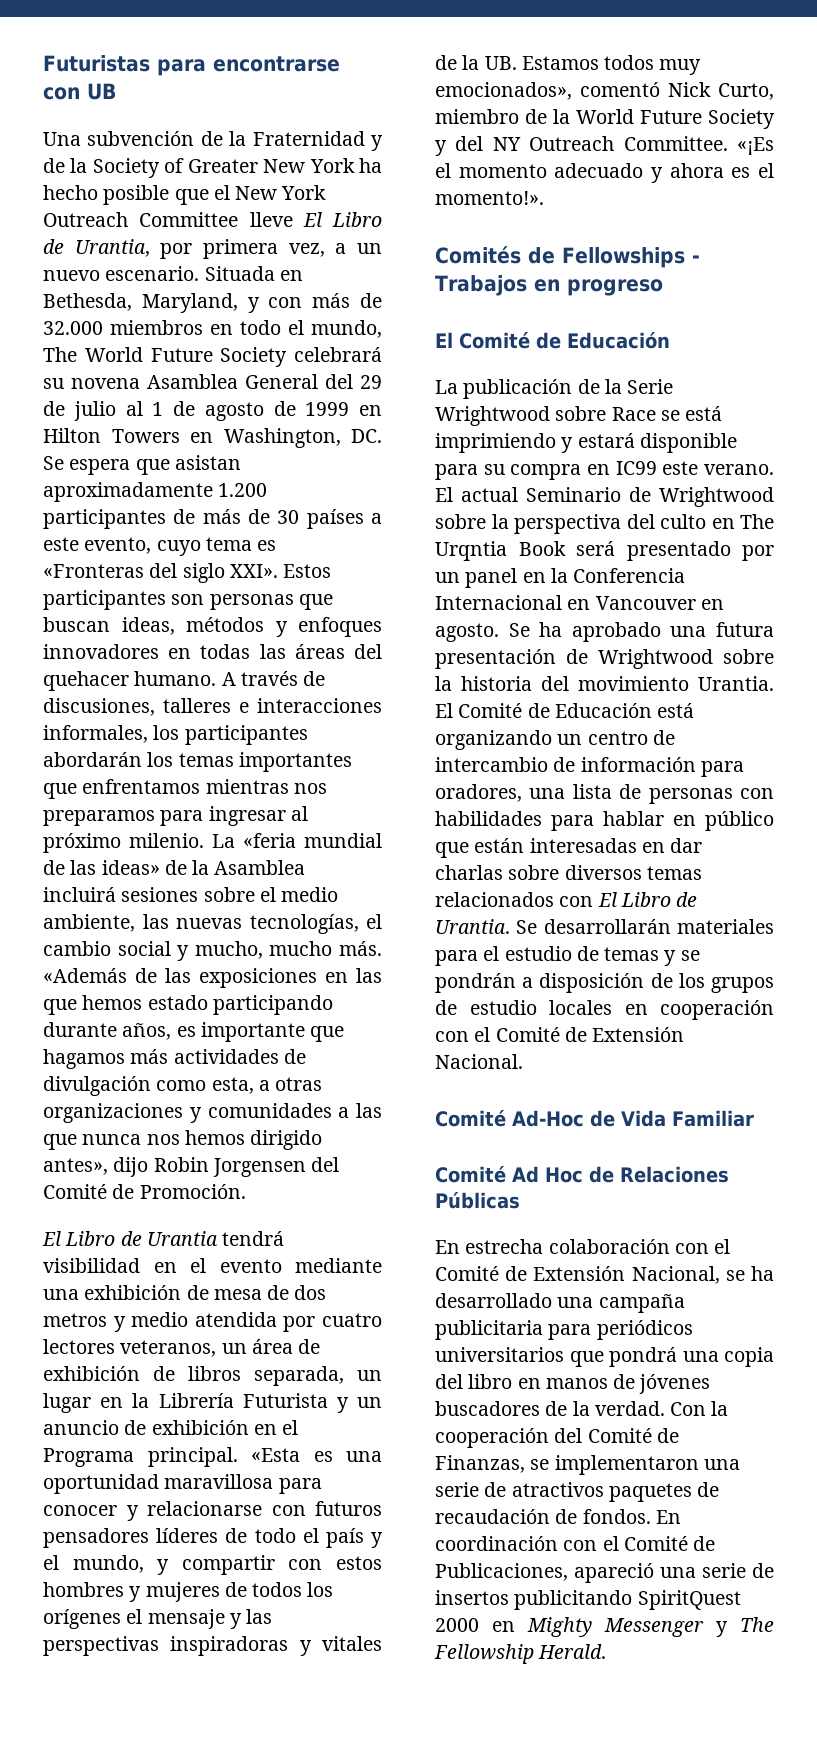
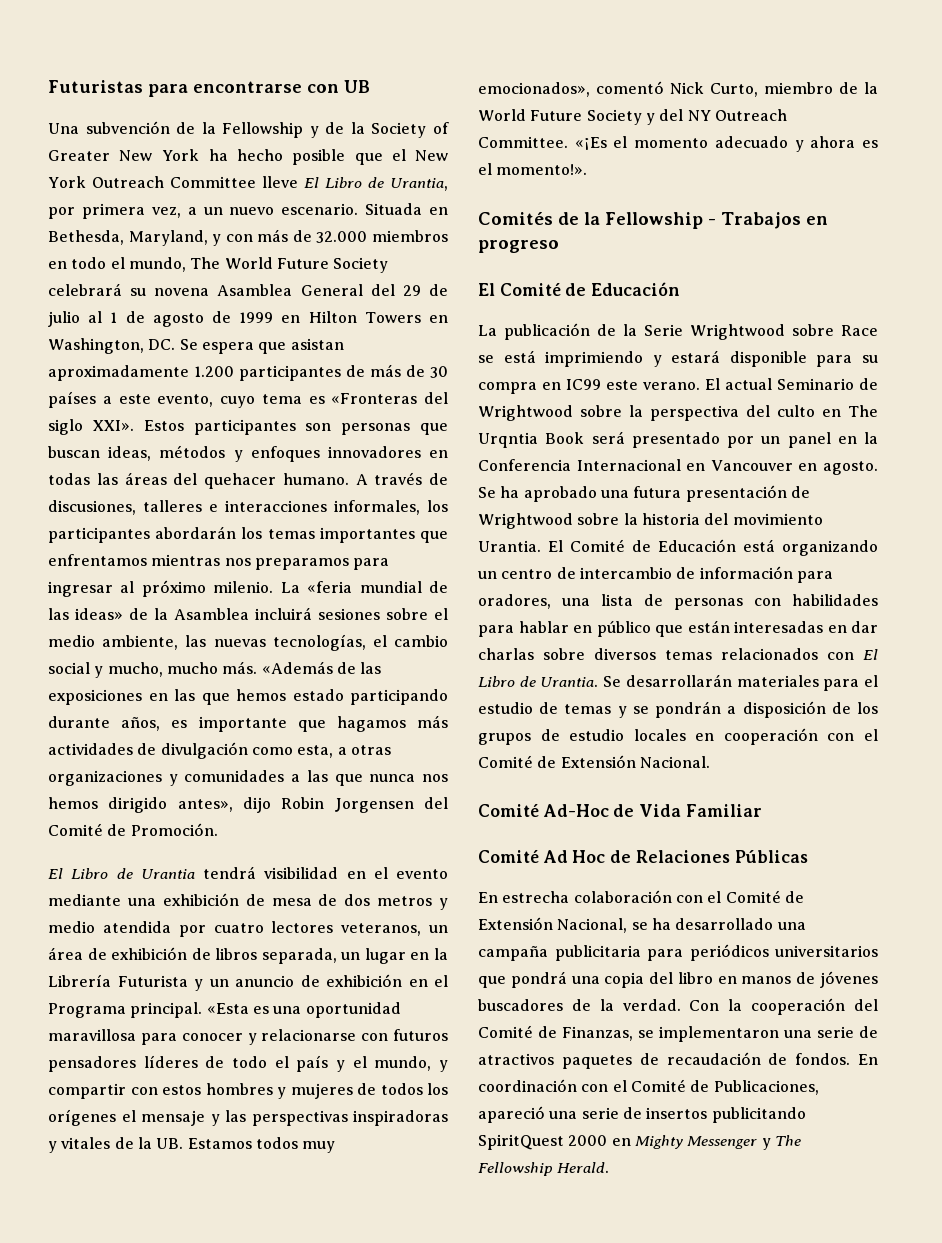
[252,131,365,146] Fraternidad -> [222,122,304,138] Fellowship
[562,247,685,268] Fellowships -> [584,212,703,229] la Fellowship

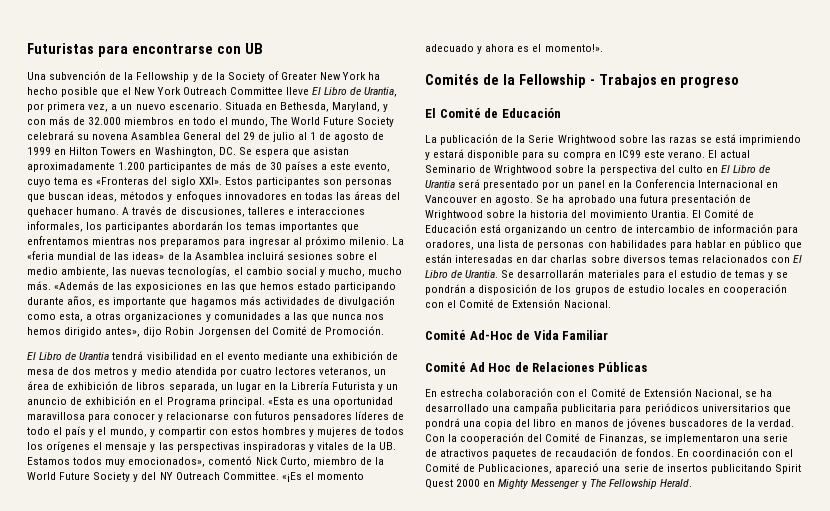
[841,325,878,336] Race -> [650,135,697,143] las razas
[848,405,878,417] [478,432,585,448] The Urqntia Book -> [720,165,771,173] [425,180,455,188] El Libro de Urantia
[478,1134,564,1150] SpiritQuest -> [774,464,801,474] [425,479,453,489] Spirit Quest

